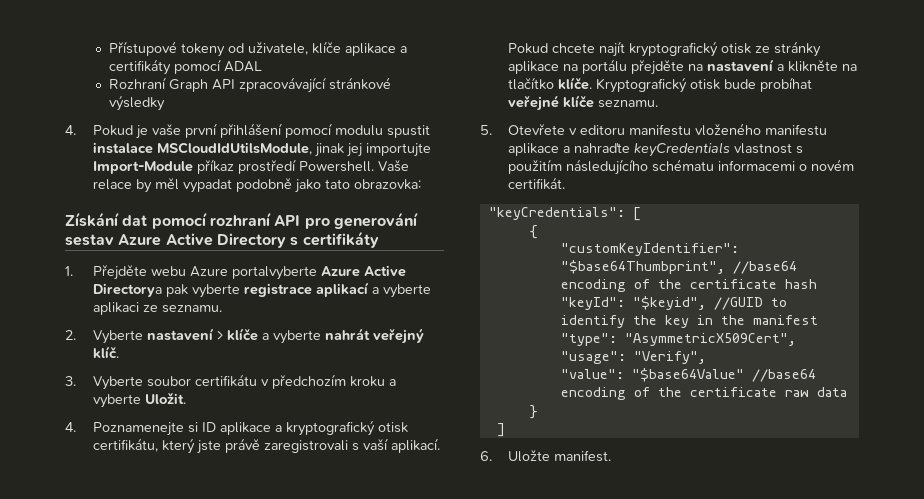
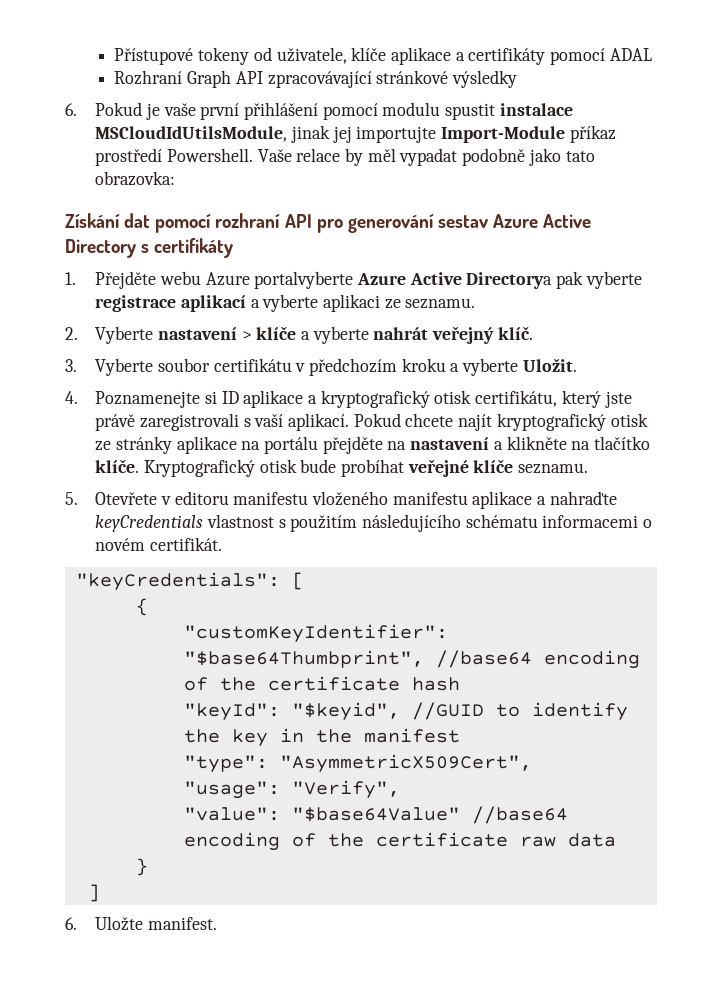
[65,125,76,135] 4. -> [65,103,77,116] 6.

